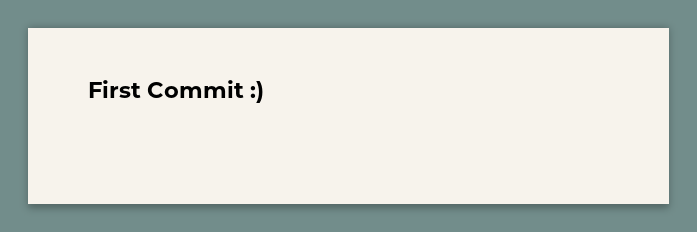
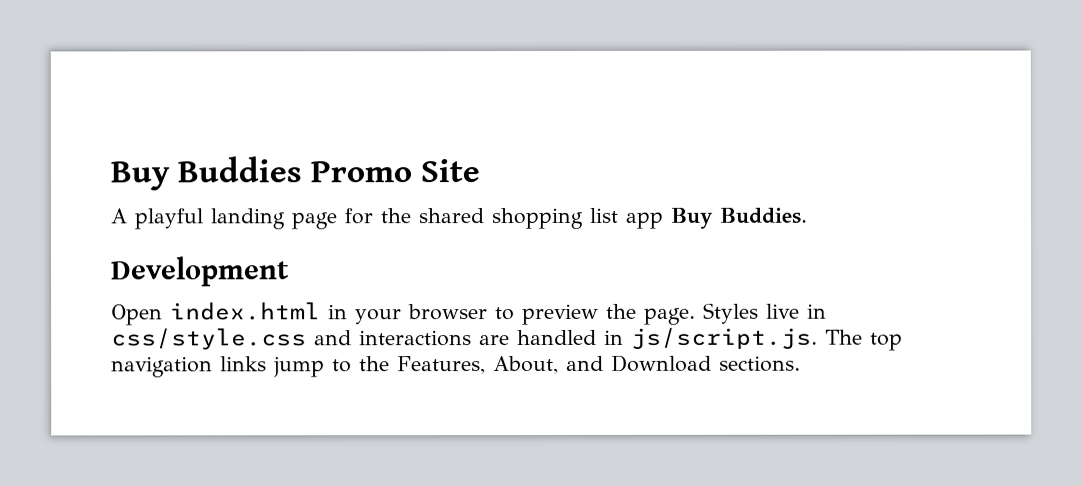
[88,80,265,103] First Commit :) -> [110,156,481,191] [110,207,807,230] [111,256,290,287] [111,302,827,326] [111,327,903,351] [111,354,801,378] Buy Buddies Promo Site // A playful landing page for the shared shopping list app Buy Buddies. // Development // Open index.html in your browser to preview the page. Styles live in css/style.css and interactions are handled in js/script.js. The top navigation links jump to the Features, About, and Download sections.

